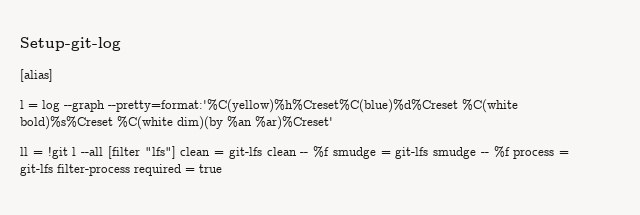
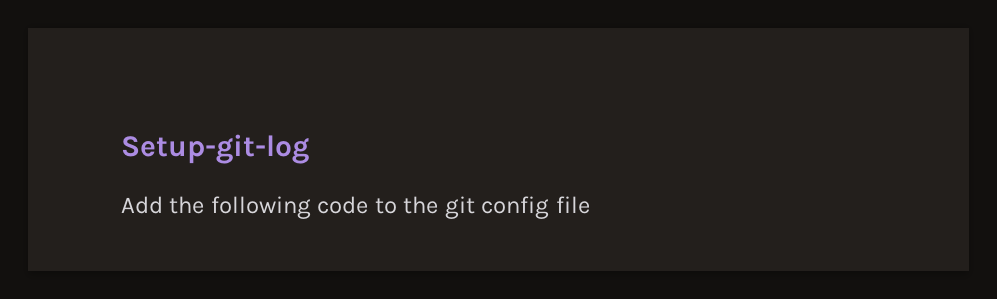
[20,69,53,82] [20,99,518,113] [20,116,333,130] [20,146,569,159] [20,164,222,176] [alias] // l = log --graph --pretty=format:'%C(yellow)%h%Creset%C(blue)%d%Creset %C(white bold)%s%Creset %C(white dim)(by %an %ar)%Creset' // ll = !git l --all [filter "lfs"] clean = git-lfs clean -- %f smudge = git-lfs smudge -- %f process = git-lfs filter-process required = true -> [121,196,590,219] Add the following code to the git config file

